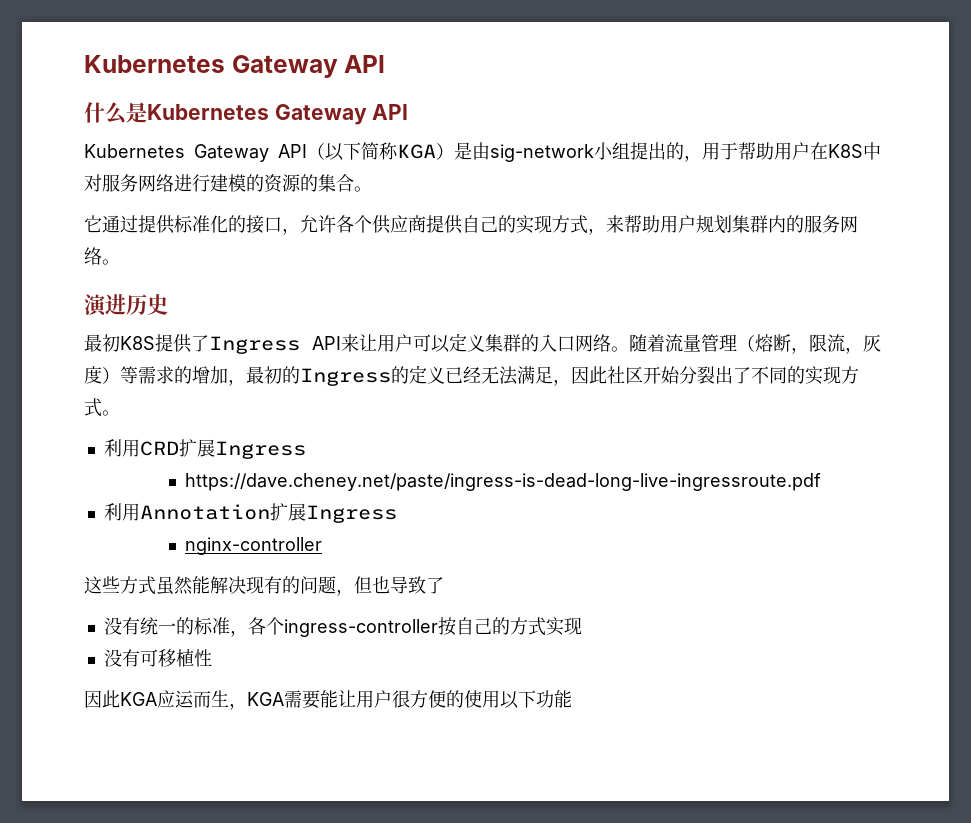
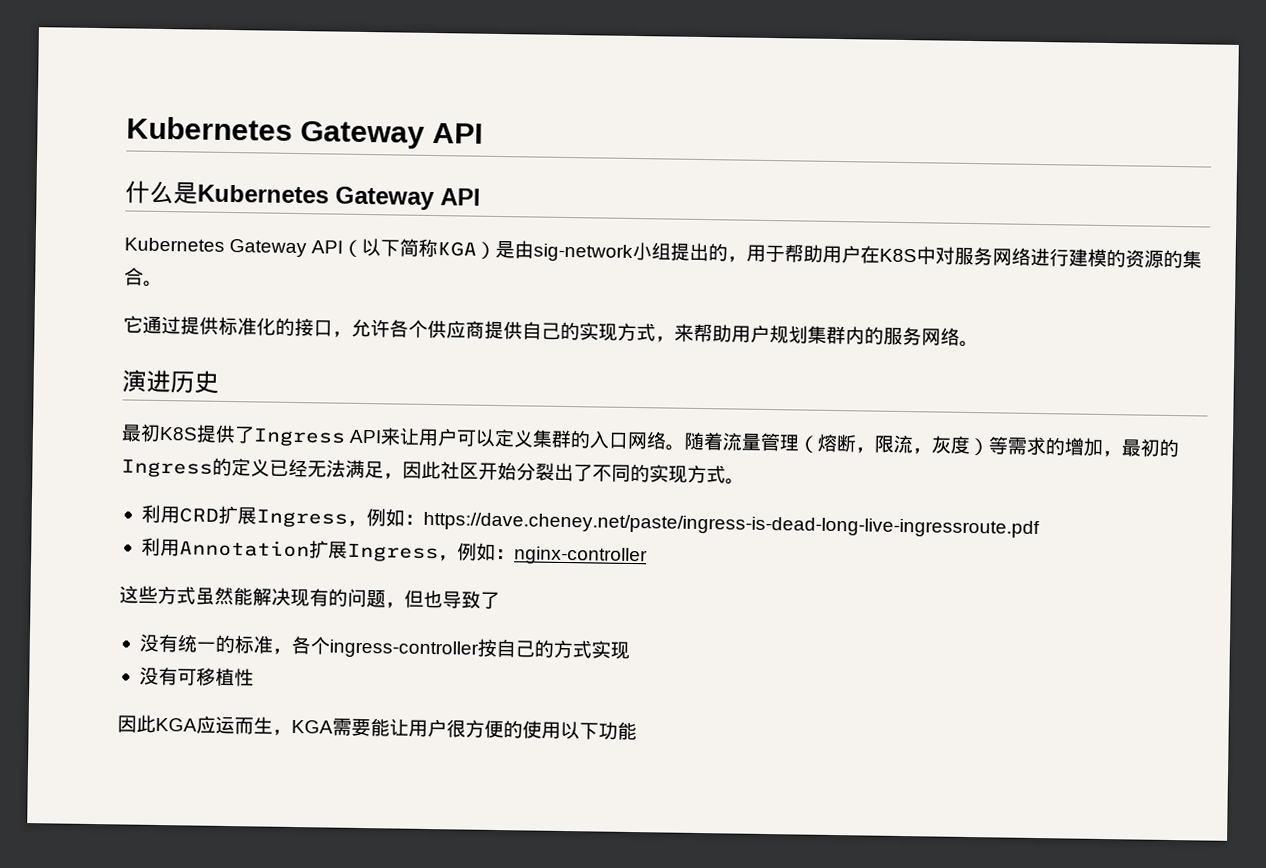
(306, 450) // -> [346,508,424,528] ，例如：
(397, 514) // -> [437,542,515,562] ，例如：

